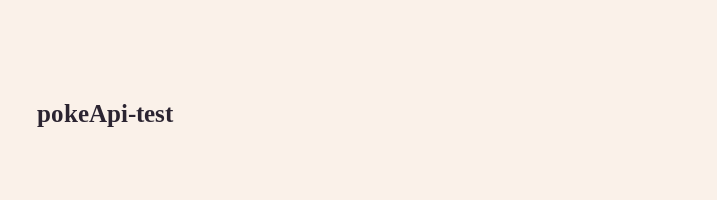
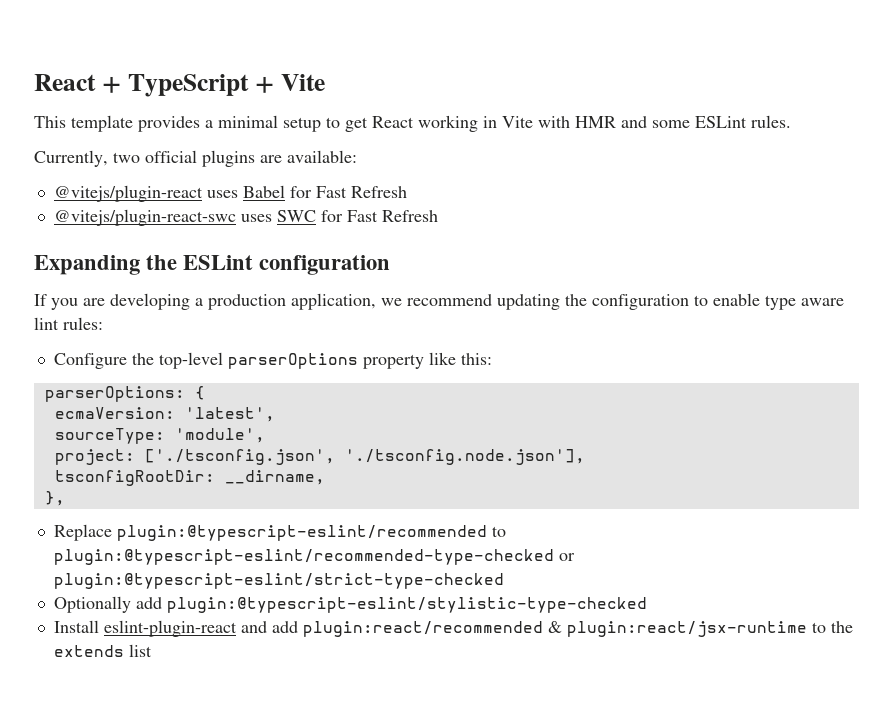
[37,104,174,127] pokeApi-test -> [34,74,325,97] [34,115,791,132] [34,150,357,167] [53,185,407,202] [53,209,438,226] [34,255,391,275] [34,293,844,310] [34,317,103,330] [53,352,492,369] [44,386,205,402] [54,407,275,422] [54,428,265,444] [54,449,585,465] [54,470,325,486] [44,491,65,506] [53,524,506,541] [53,549,575,565] [53,573,504,589] [53,596,647,613] [53,620,853,637] [53,644,152,657] React + TypeScript + Vite // This template provides a minimal setup to get React working in Vite with HMR and some ESLint rules. // Currently, two official plugins are available: // @vitejs/plugin-react uses Babel for Fast Refresh // @vitejs/plugin-react-swc uses SWC for Fast Refresh // Expanding the ESLint configuration // If you are developing a production application, we recommend updating the configuration to enable type aware lint rules: // Configure the top-level parserOptions property like this: // parserOptions: { // ecmaVersion: 'latest', // sourceType: 'module', // project: ['./tsconfig.json', './tsconfig.node.json'], // tsconfigRootDir: __dirname, // }, // Replace plugin:@typescript-eslint/recommended to plugin:@typescript-eslint/recommended-type-checked or plugin:@typescript-eslint/strict-type-checked // Optionally add plugin:@typescript-eslint/stylistic-type-checked // Install eslint-plugin-react and add plugin:react/recommended & plugin:react/jsx-runtime to the extends list

